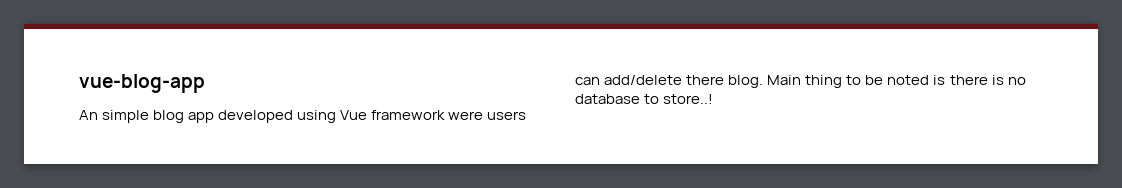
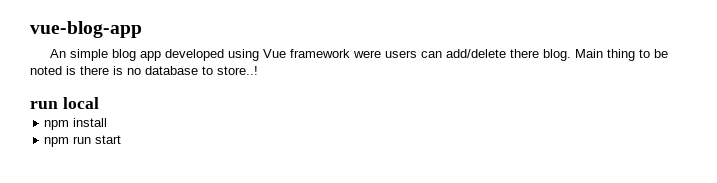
(714, 99) none -> [30,97,99,109] [44,118,108,130] [44,135,122,147] // run local // npm install // npm run start

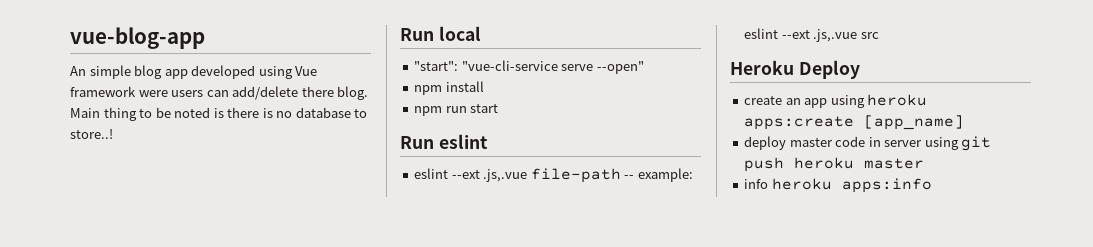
[30,101,58,109] run -> [400,28,434,41] Run
(99, 103) none -> [414,60,644,74] // "start": "vue-cli-service serve --open"
(122, 139) none -> [400,134,488,149] [414,168,693,183] [744,28,879,42] [730,60,860,79] [744,94,928,108] [744,115,965,130] [744,136,992,151] [744,157,925,172] [744,178,932,193] // Run eslint // eslint --ext .js,.vue file-path -- example: eslint --ext .js,.vue src // Heroku Deploy // create an app using heroku apps:create [app_name] // deploy master code in server using git push heroku master // info heroku apps:info

